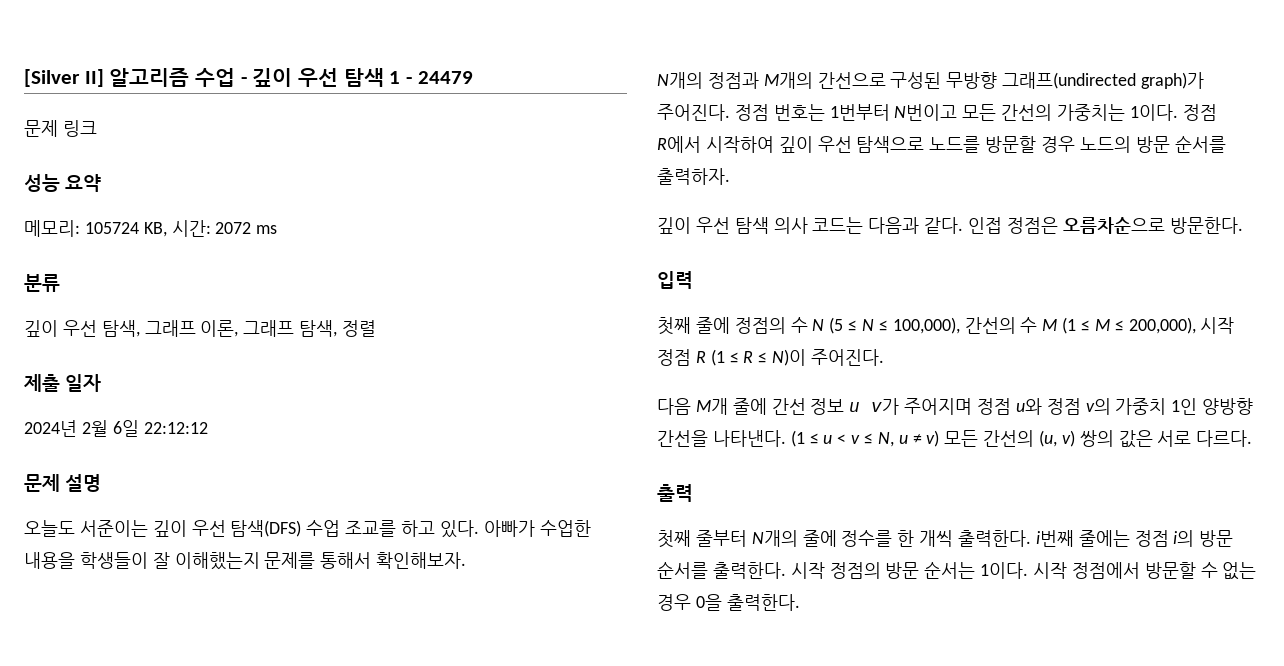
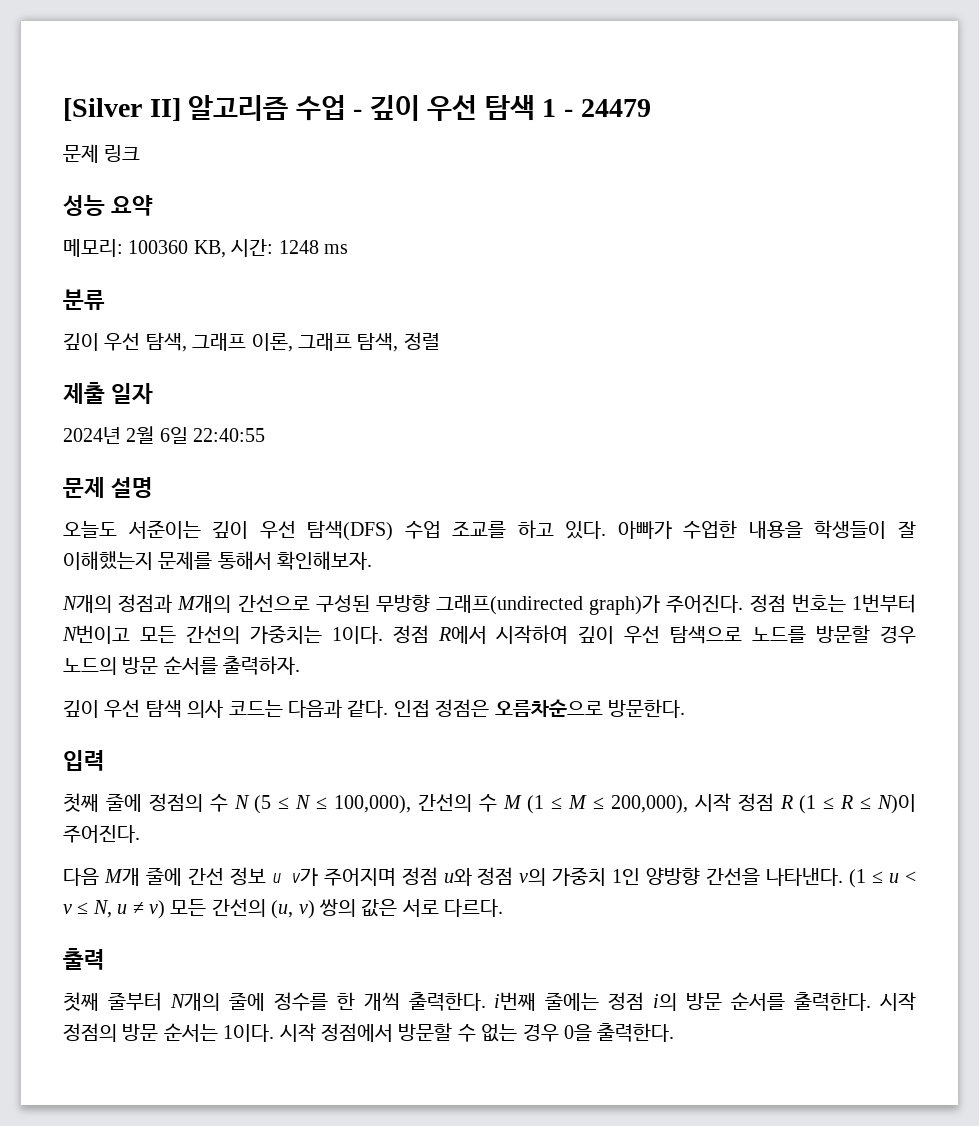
[84,222,139,234] 105724 -> [128,240,189,254] 100360
[215,222,252,234] 2072 -> [278,240,319,254] 1248
[143,422,208,434] 22:12:12 -> [193,428,266,442] 22:40:55

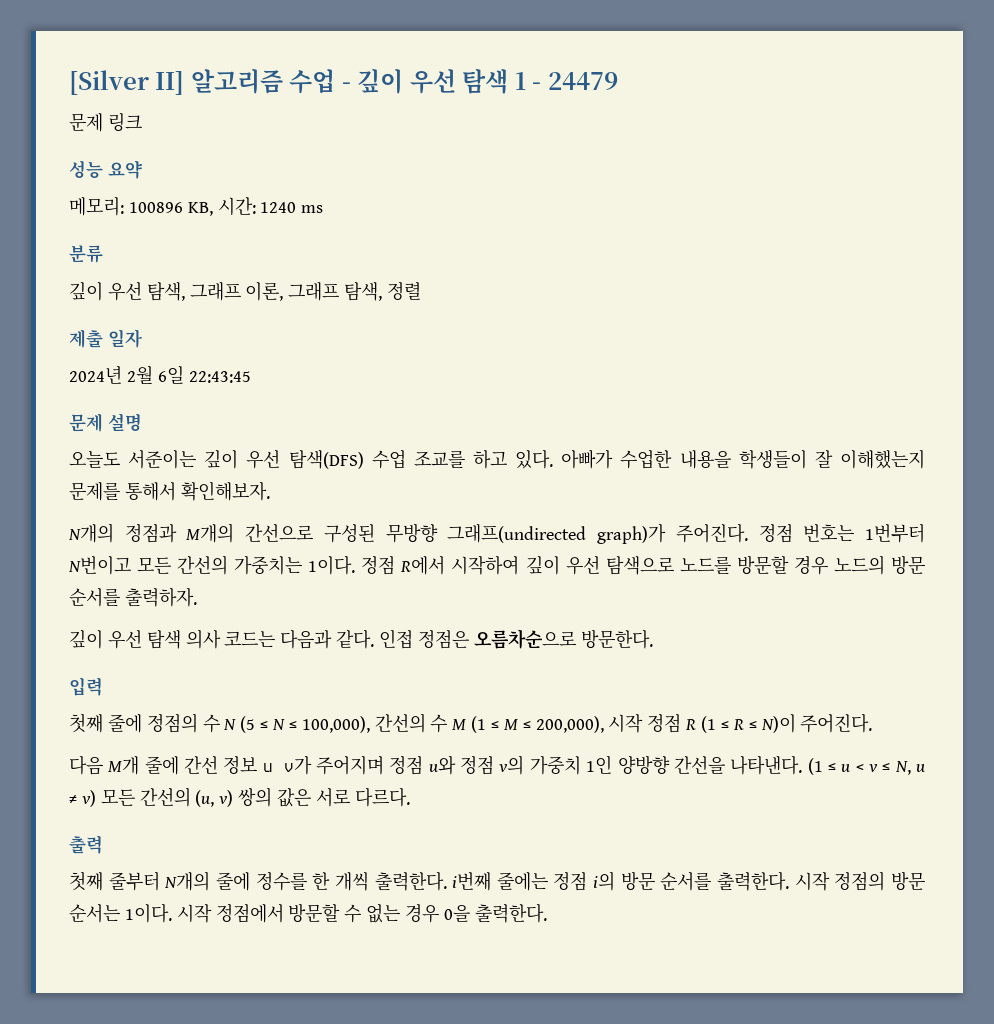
[128,240,189,254] 100360 -> [128,202,183,213] 100896
[278,240,319,254] 1248 -> [260,202,297,213] 1240
[193,428,266,442] 22:40:55 -> [188,371,251,383] 22:43:45

